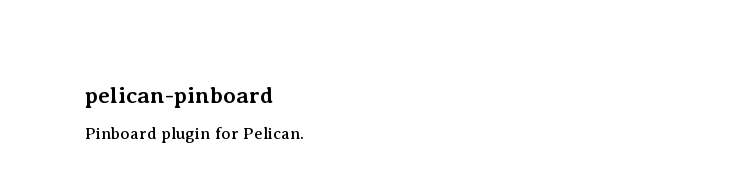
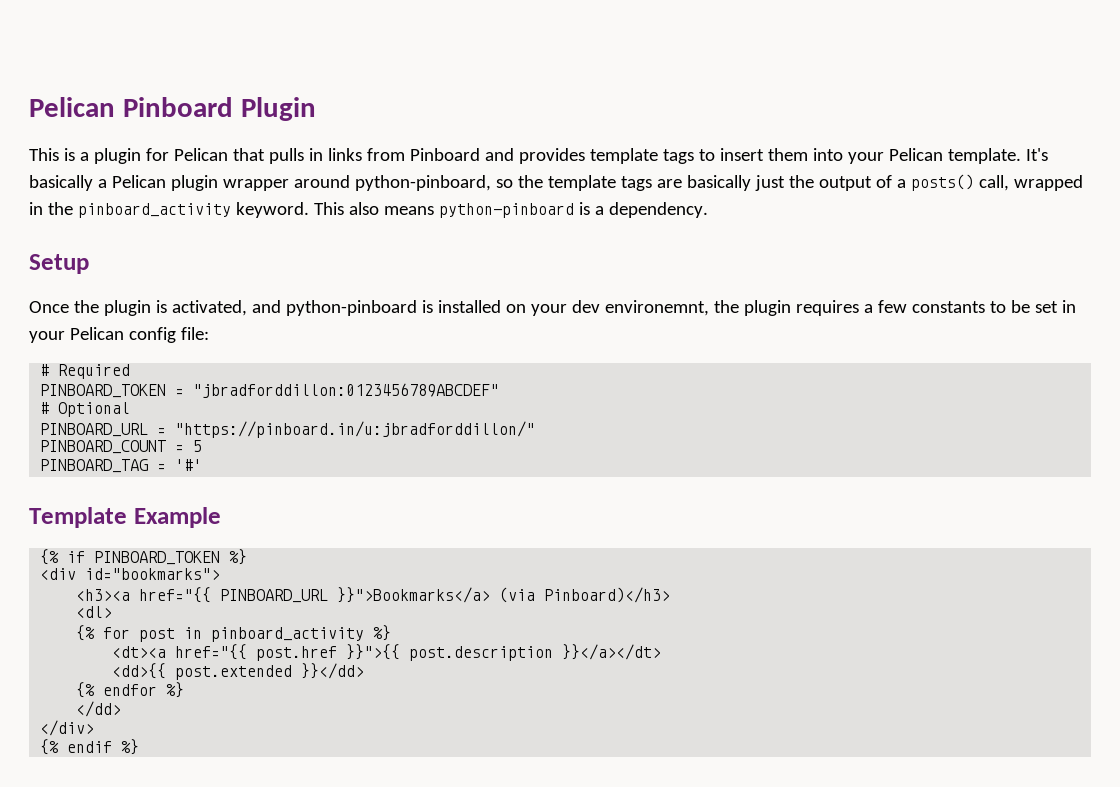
[85,87,273,108] [85,127,305,143] pelican-pinboard // Pinboard plugin for Pelican. -> [29,97,316,121] [29,148,1048,164] [29,174,1083,191] [29,202,708,218] [29,254,89,274] [29,300,1076,316] [29,327,209,343] [40,364,131,379] [40,383,500,398] [40,402,131,417] [40,421,536,438] [40,440,203,454] [40,459,203,473] [29,507,221,528] [40,549,248,565] [40,568,221,580] [76,587,671,603] [76,606,113,618] [76,625,392,642] [112,644,662,661] [112,663,365,680] [76,682,185,698] [76,701,122,717] [40,720,95,736] [40,739,140,755] Pelican Pinboard Plugin // This is a plugin for Pelican that pulls in links from Pinboard and provides template tags to insert them into your Pelican template. It's basically a Pelican plugin wrapper around python-pinboard, so the template tags are basically just the output of a posts() call, wrapped in the pinboard_activity keyword. This also means python-pinboard is a dependency. // Setup // Once the plugin is activated, and python-pinboard is installed on your dev environemnt, the plugin requires a few constants to be set in your Pelican config file: // # Required // PINBOARD_TOKEN = "jbradforddillon:0123456789ABCDEF" // # Optional // PINBOARD_URL = "https://pinboard.in/u:jbradforddillon/" // PINBOARD_COUNT = 5 // PINBOARD_TAG = '#' // Template Example // {% if PINBOARD_TOKEN %} // <div id="bookmarks"> // <h3><a href="{{ PINBOARD_URL }}">Bookmarks</a> (via Pinboard)</h3> // <dl> // {% for post in pinboard_activity %} // <dt><a href="{{ post.href }}">{{ post.description }}</a></dt> // <dd>{{ post.extended }}</dd> // {% endfor %} // </dd> // </div> // {% endif %}

